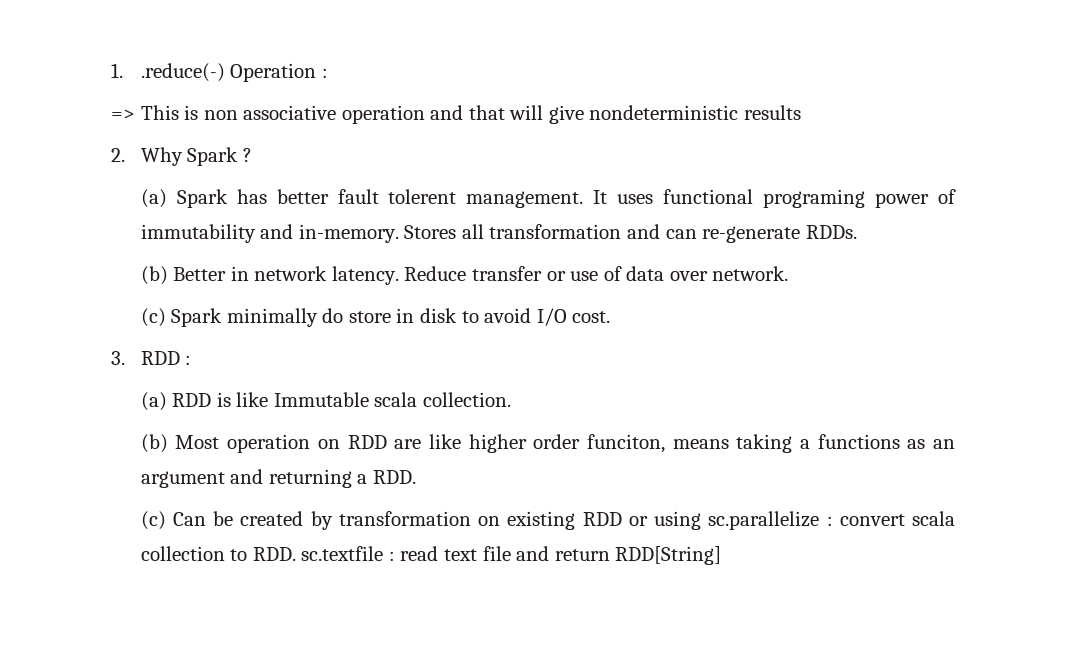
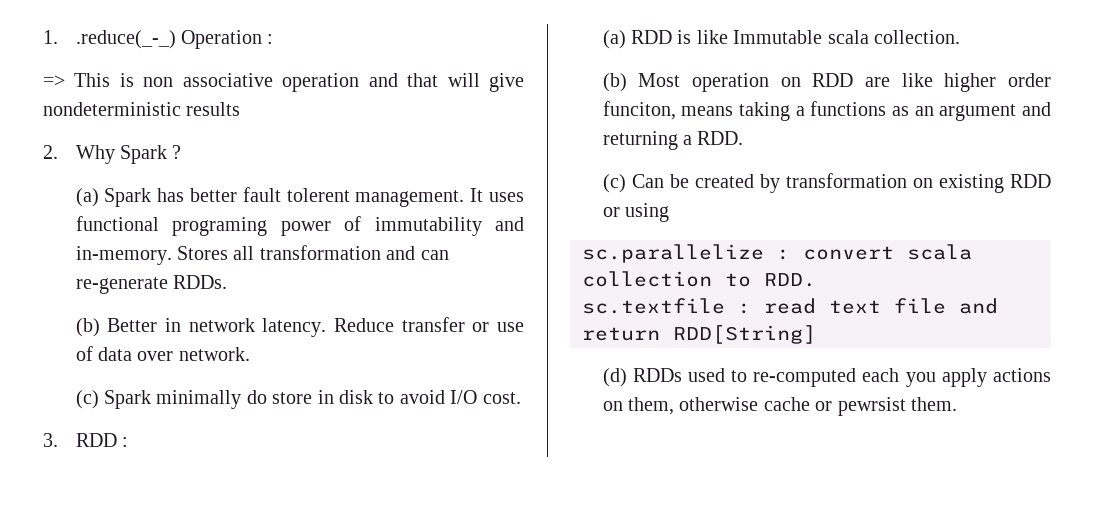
[140,63,225,82] .reduce(-) -> [75,30,176,49] .reduce(_-_)
(702, 520) none -> (669, 212) //
(296, 554) none -> (816, 280) //
(722, 555) none -> [602,368,1051,387] [602,397,957,416] // (d) RDDs used to re-computed each you apply actions on them, otherwise cache or pewrsist them.

